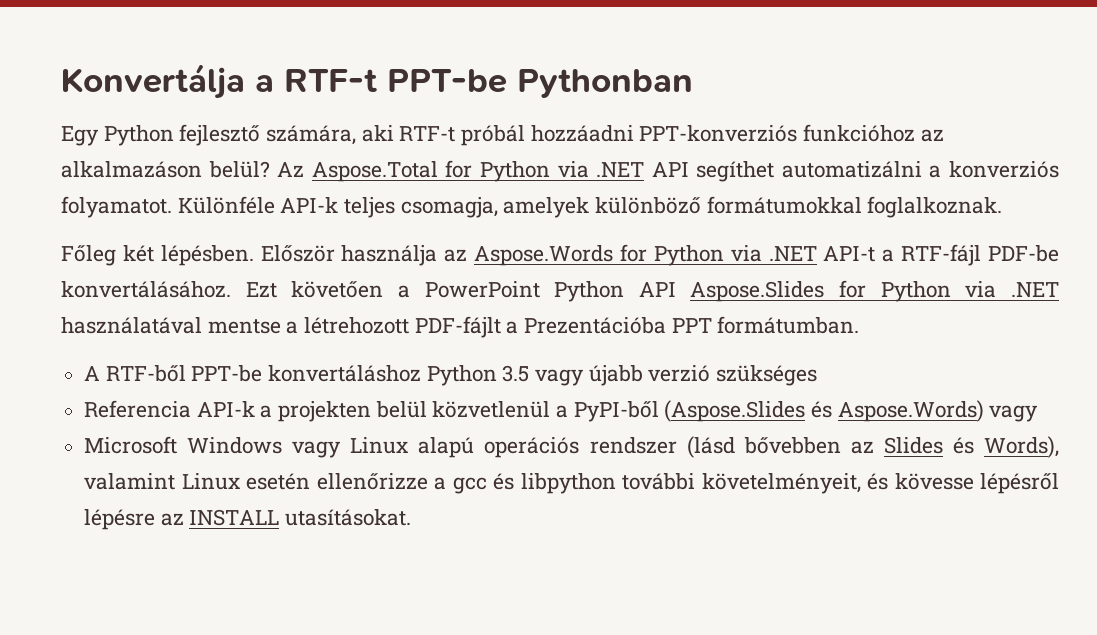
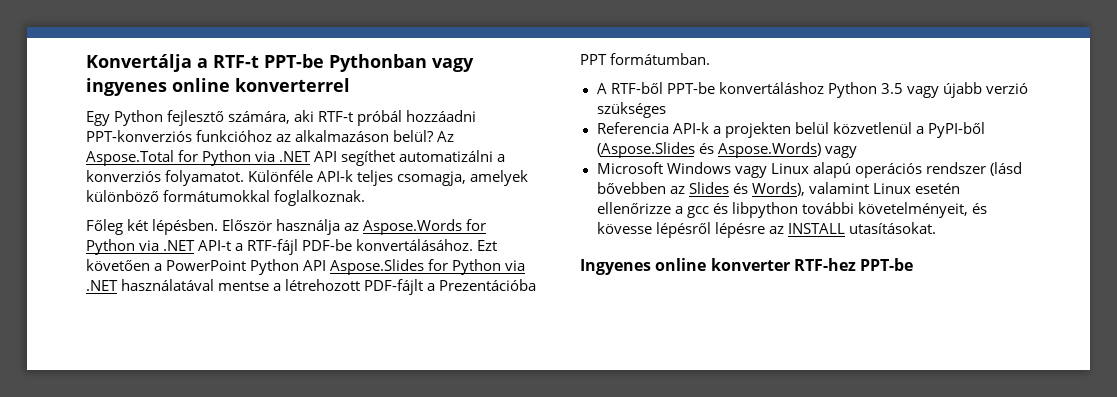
(693, 83) none -> [431,58,474,72] [86,78,350,96] vagy ingyenes online konverterrel
(412, 517) none -> [580,258,914,275] // Ingyenes online konverter RTF-hez PPT-be

